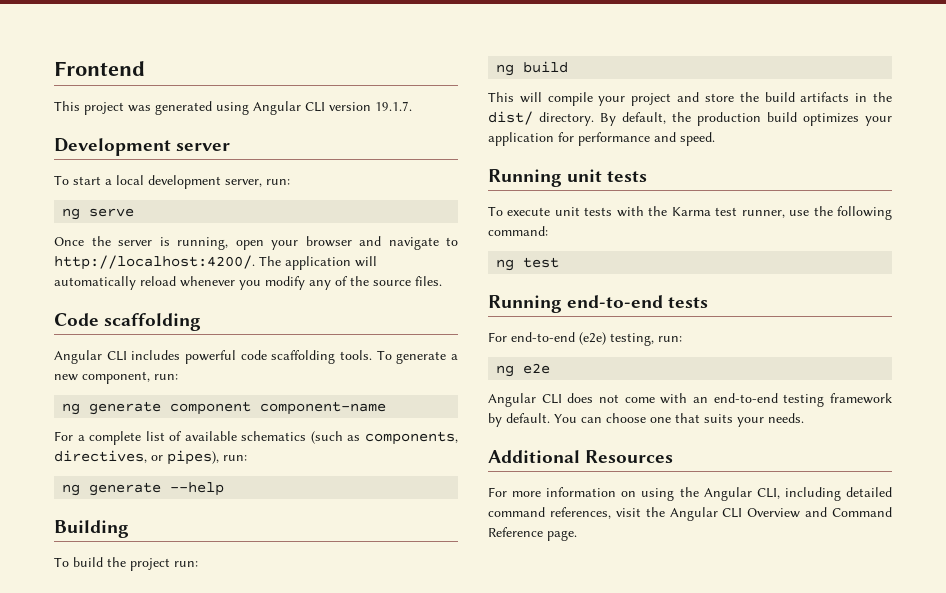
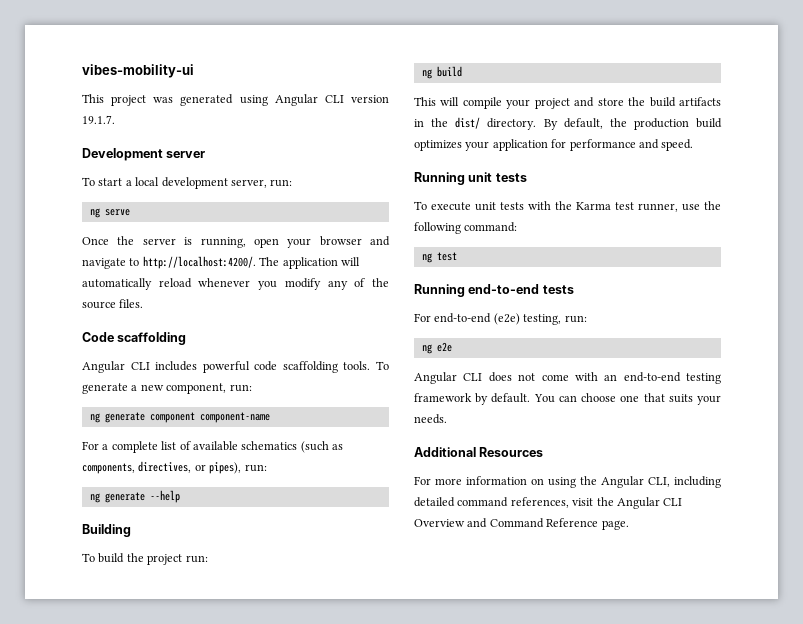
[54,61,145,76] Frontend -> [82,64,194,78] vibes-mobility-ui

